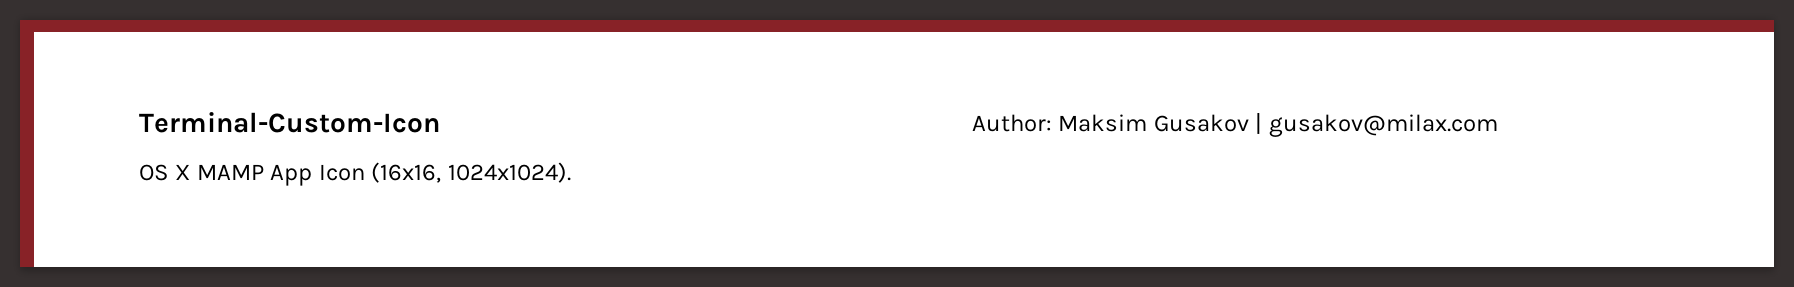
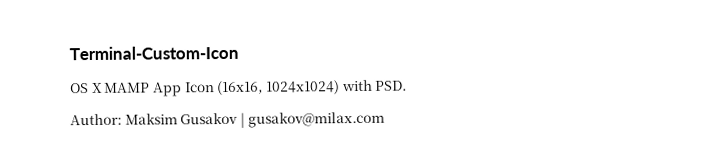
[447,162,571,183] 1024x1024). -> [265,79,408,95] 1024x1024) with PSD.

